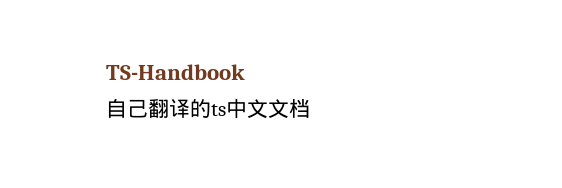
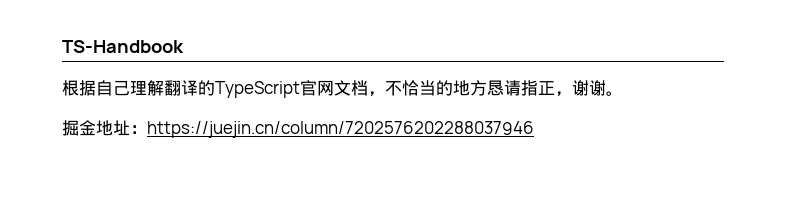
[106,98,310,119] 自己翻译的ts中文文档 -> [62,80,623,98] [62,120,534,138] 根据自己理解翻译的TypeScript官网文档，不恰当的地方恳请指正，谢谢。 // 掘金地址：https://juejin.cn/column/7202576202288037946

